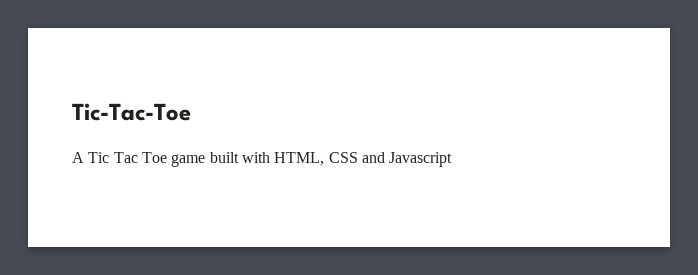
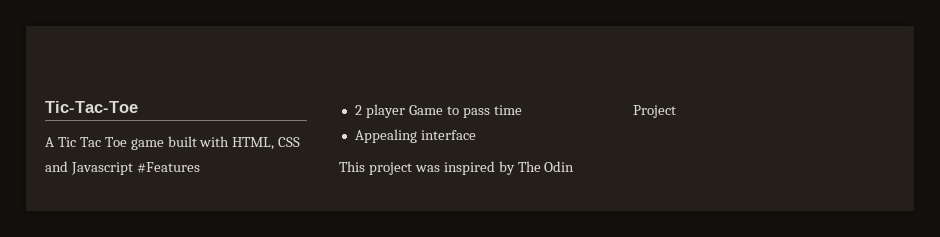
(453, 159) none -> [136,162,200,173] [354,104,522,118] [354,129,476,143] [339,161,575,175] [633,105,676,118] #Features // 2 player Game to pass time // Appealing interface // This project was inspired by The Odin Project

